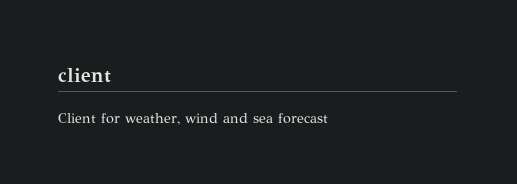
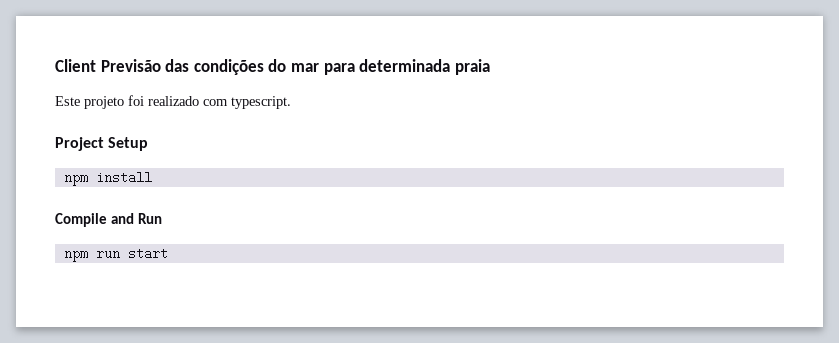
[58,68,111,83] [58,113,328,125] client // Client for weather, wind and sea forecast -> [55,59,490,75] [55,95,291,109] [55,137,149,151] [63,171,152,186] [55,213,163,227] [63,247,168,262] Client Previsão das condições do mar para determinada praia // Este projeto foi realizado com typescript. // Project Setup // npm install // Compile and Run // npm run start

